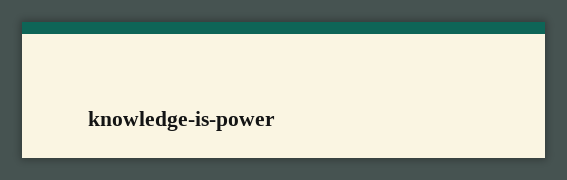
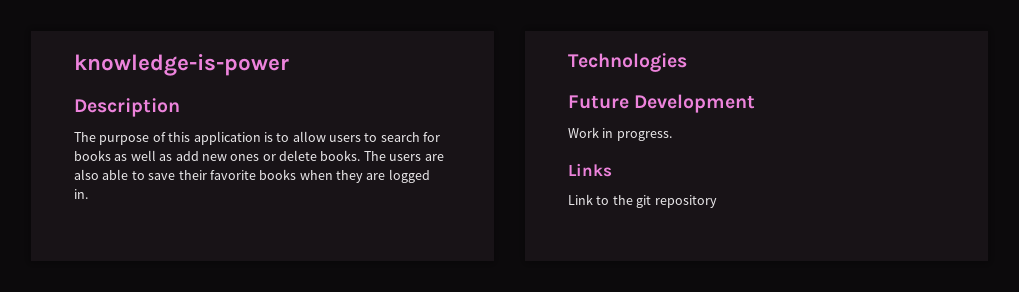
(275, 121) none -> [74,98,180,117] [74,131,441,145] [74,150,444,161] [74,169,430,183] [74,189,88,199] [568,53,687,72] [568,94,756,113] [568,127,672,141] [568,163,612,177] [568,194,717,208] // Description // The purpose of this application is to allow users to search for books as well as add new ones or delete books. The users are also able to save their favorite books when they are logged in. // Technologies // Future Development // Work in progress. // Links // Link to the git repository

